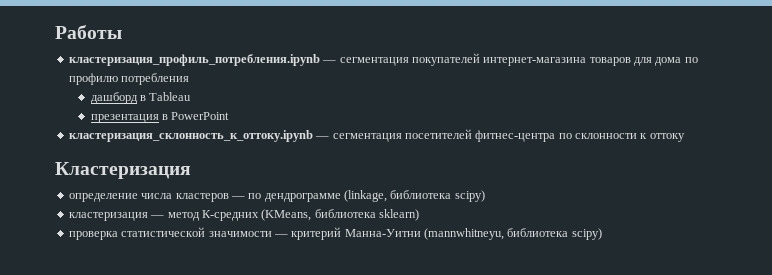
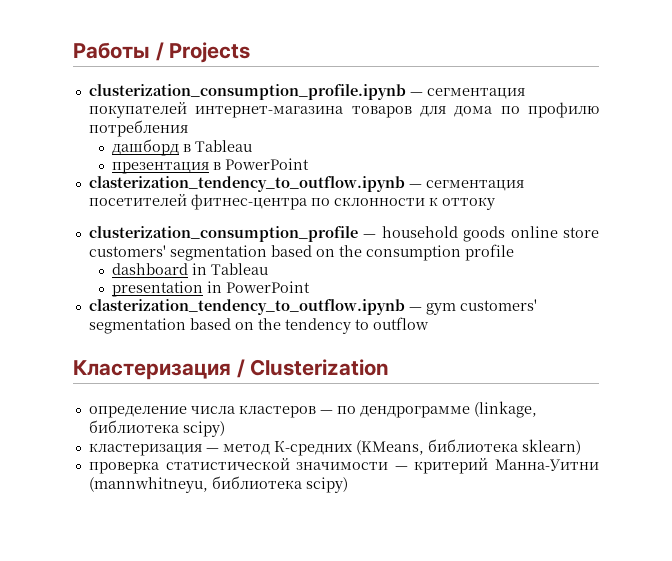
[68,54,320,66] // кластеризация_профиль_потребления.ipynb -> [155,42,251,63] [88,84,406,100] / Projects // clusterization_consumption_profile.ipynb
[68,130,313,142] кластеризация_склонность_к_оттоку.ipynb -> [88,176,405,192] clasterization_tendency_to_outflow.ipynb
(685, 137) none -> [88,226,600,242] [88,244,514,261] [112,263,269,275] [112,281,311,297] [88,299,537,315] [88,317,429,334] // clusterization_consumption_profile — household goods online store customers' segmentation based on the consumption profile // dashboard in Tableau // presentation in PowerPoint // clasterization_tendency_to_outflow.ipynb — gym customers' segmentation based on the tendency to outflow
(191, 170) none -> [236,359,390,378] / Clusterization

